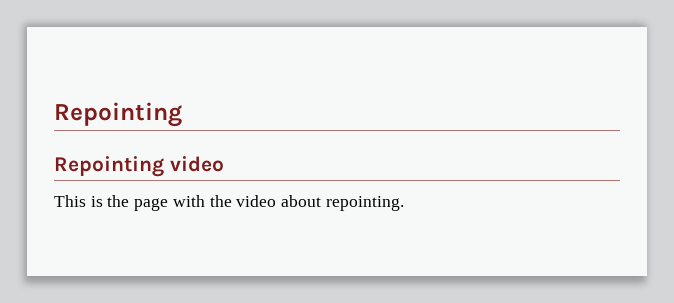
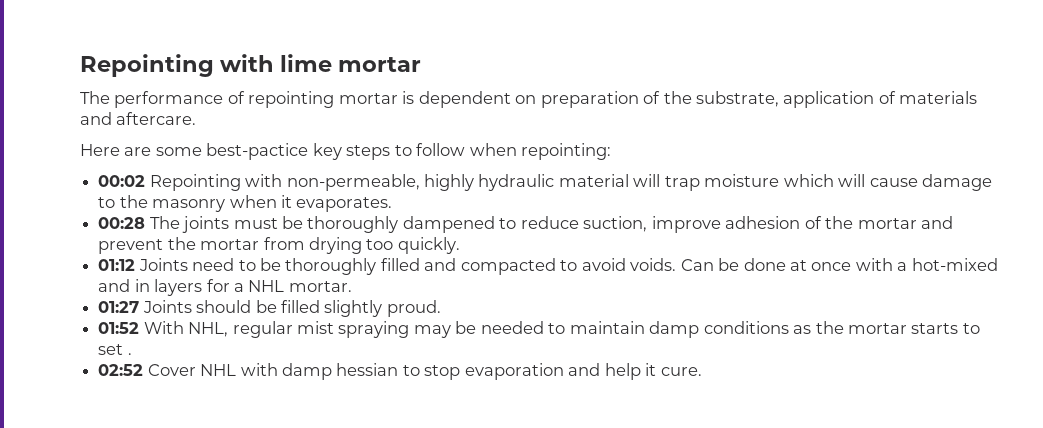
[54,102,182,127] [54,156,224,177] [54,195,404,211] Repointing // Repointing video // This is the page with the video about repointing. -> [80,54,422,77] [80,91,978,108] [80,112,197,125] [80,143,612,160] [98,174,993,191] [98,195,393,212] [98,216,953,233] [98,237,460,254] [98,258,998,275] [98,279,352,296] [98,300,441,317] [98,321,980,338] [98,344,132,355] [98,363,702,380] Repointing with lime mortar // The performance of repointing mortar is dependent on preparation of the substrate, application of materials and aftercare. // Here are some best-pactice key steps to follow when repointing: // 00:02 Repointing with non-permeable, highly hydraulic material will trap moisture which will cause damage to the masonry when it evaporates. // 00:28 The joints must be thoroughly dampened to reduce suction, improve adhesion of the mortar and prevent the mortar from drying too quickly. // 01:12 Joints need to be thoroughly filled and compacted to avoid voids. Can be done at once with a hot-mixed and in layers for a NHL mortar. // 01:27 Joints should be filled slightly proud. // 01:52 With NHL, regular mist spraying may be needed to maintain damp conditions as the mortar starts to set . // 02:52 Cover NHL with damp hessian to stop evaporation and help it cure.

